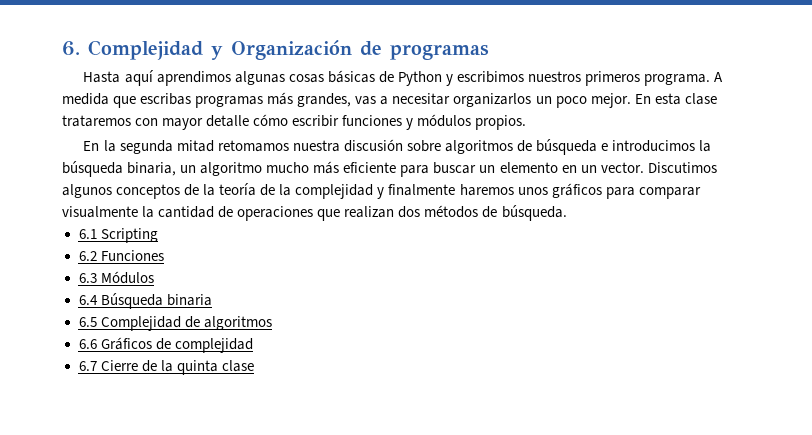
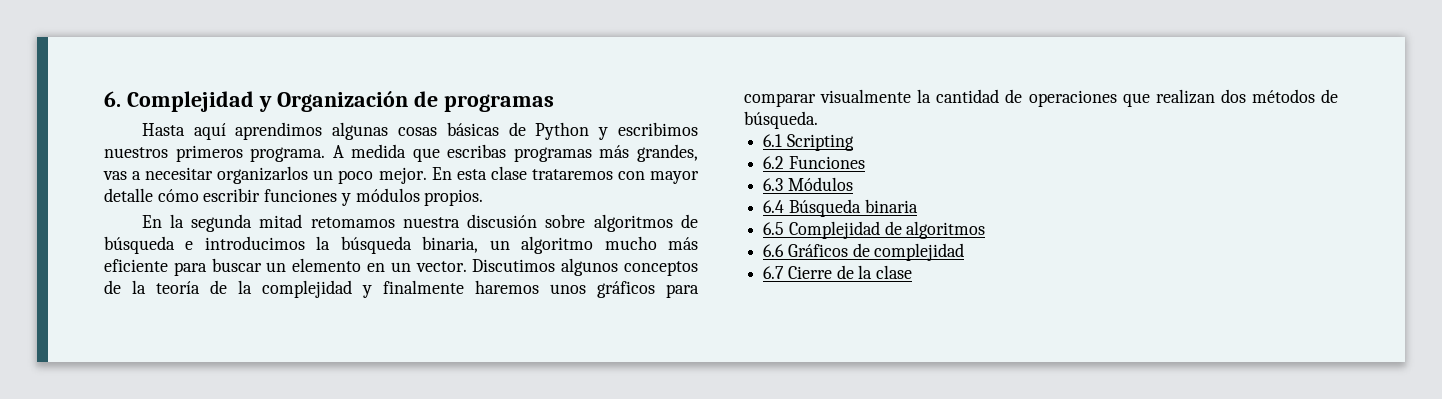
[176,360,218,375] quinta -> (873, 272) none

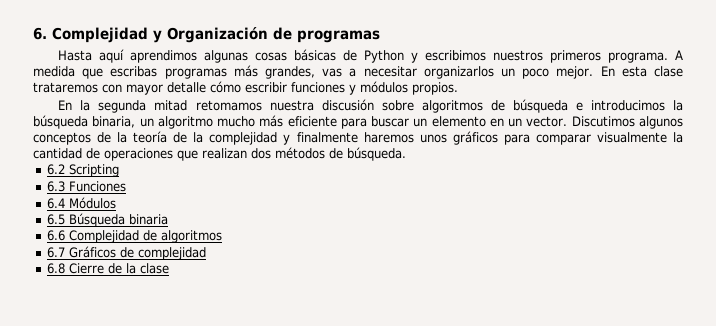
[763,134,783,147] 6.1 -> [46,164,65,175] 6.2
[763,156,785,169] 6.2 -> [46,181,65,192] 6.3
[763,178,784,191] 6.3 -> [46,198,65,209] 6.4
[763,200,785,213] 6.4 -> [46,214,65,225] 6.5
[763,222,785,235] 6.5 -> [46,230,65,241] 6.6
[763,244,785,257] 6.6 -> [46,247,65,258] 6.7
[763,266,785,279] 6.7 -> [46,263,65,274] 6.8

